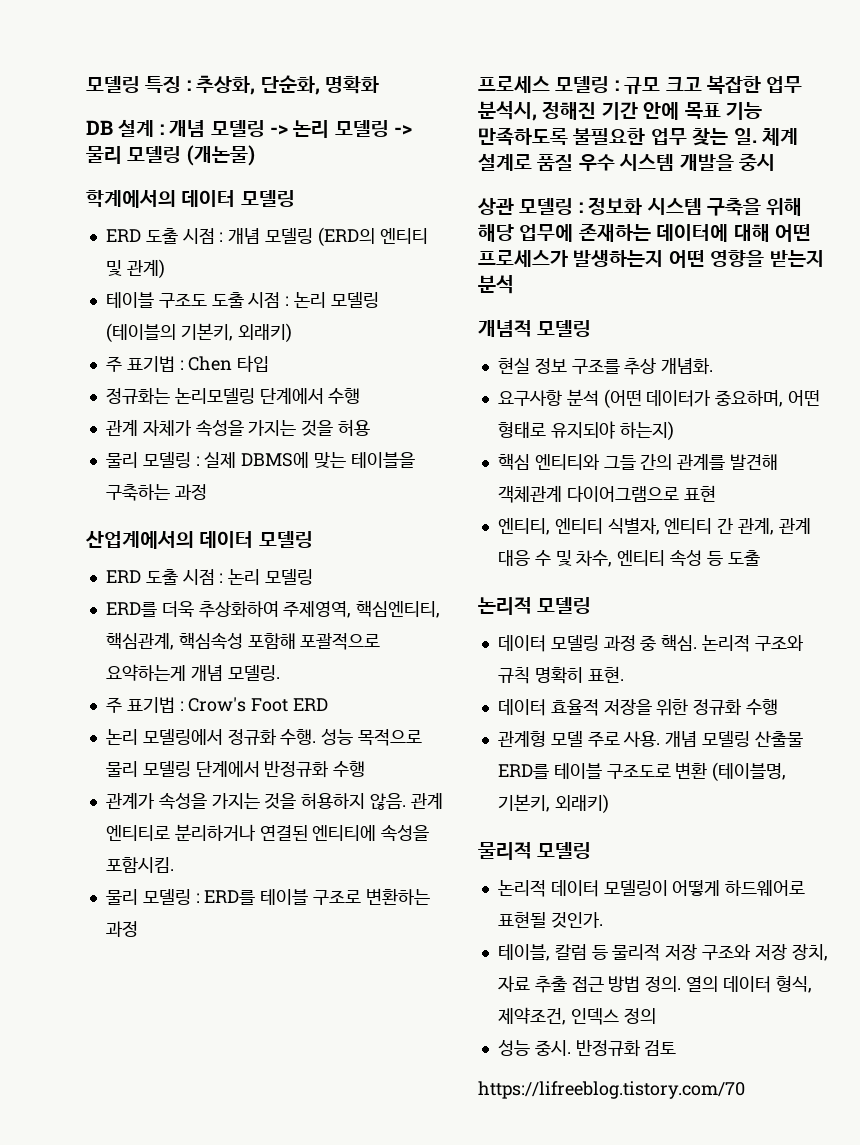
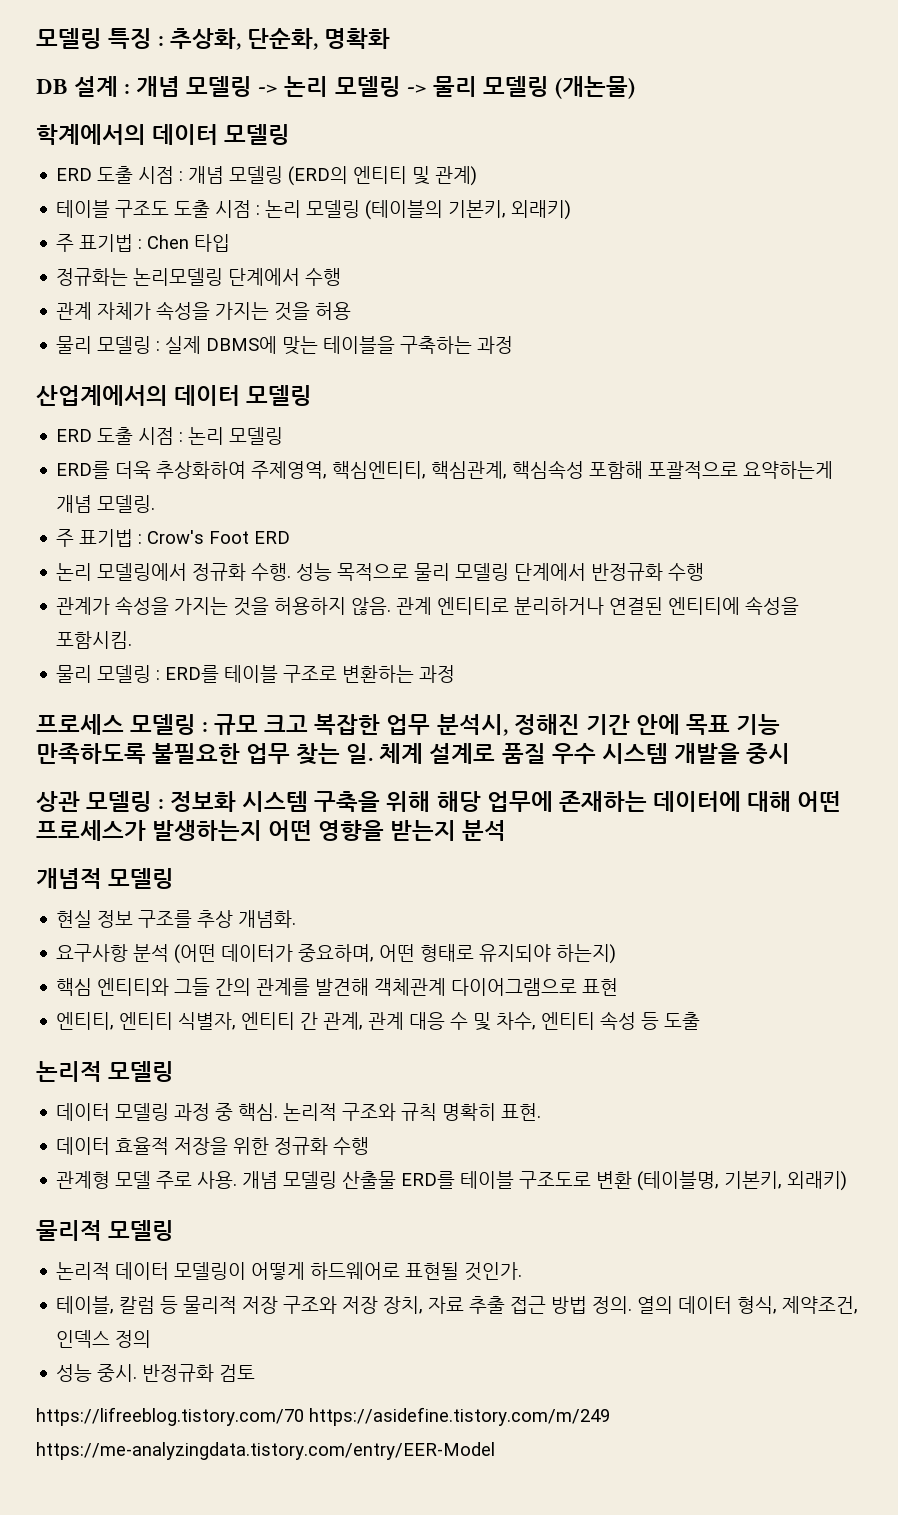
(745, 1090) none -> [309,1407,610,1426] [36,1442,495,1460] https://asidefine.tistory.com/m/249 https://me-analyzingdata.tistory.com/entry/EER-Model

